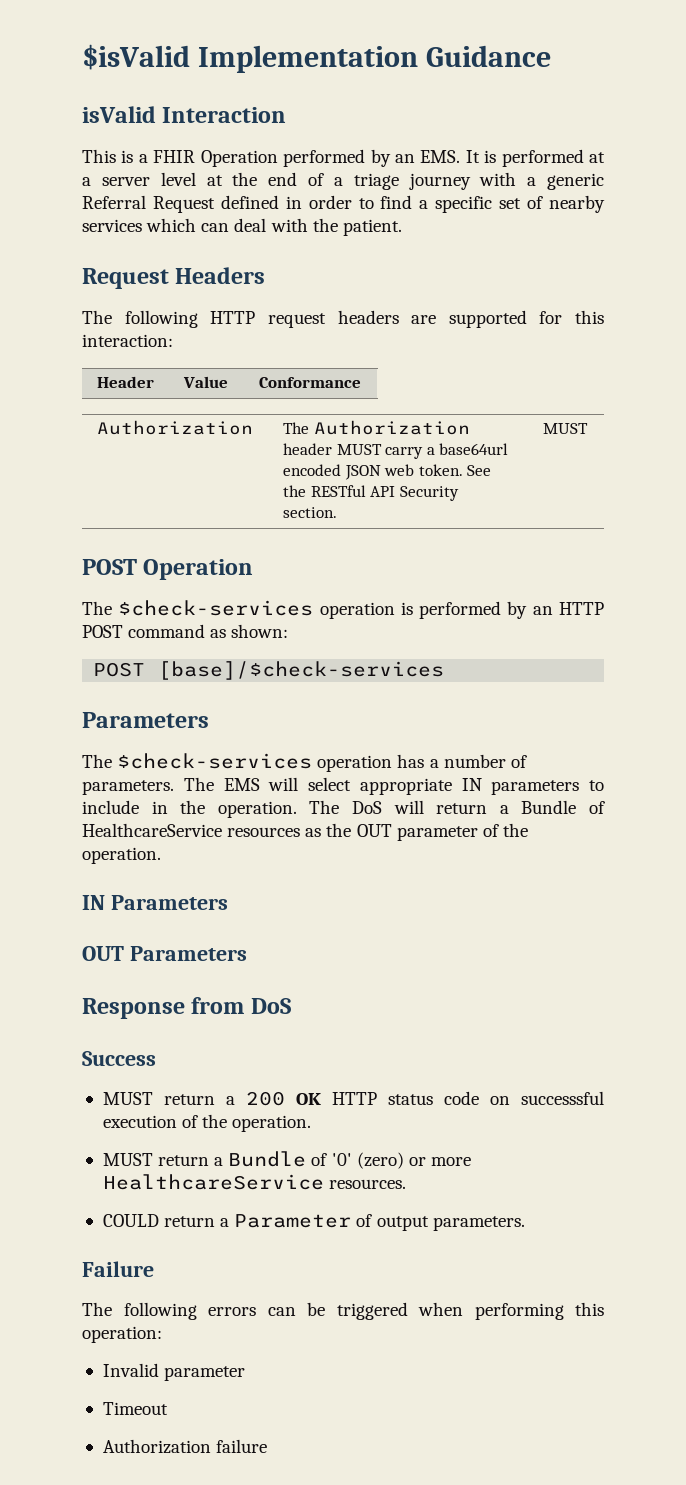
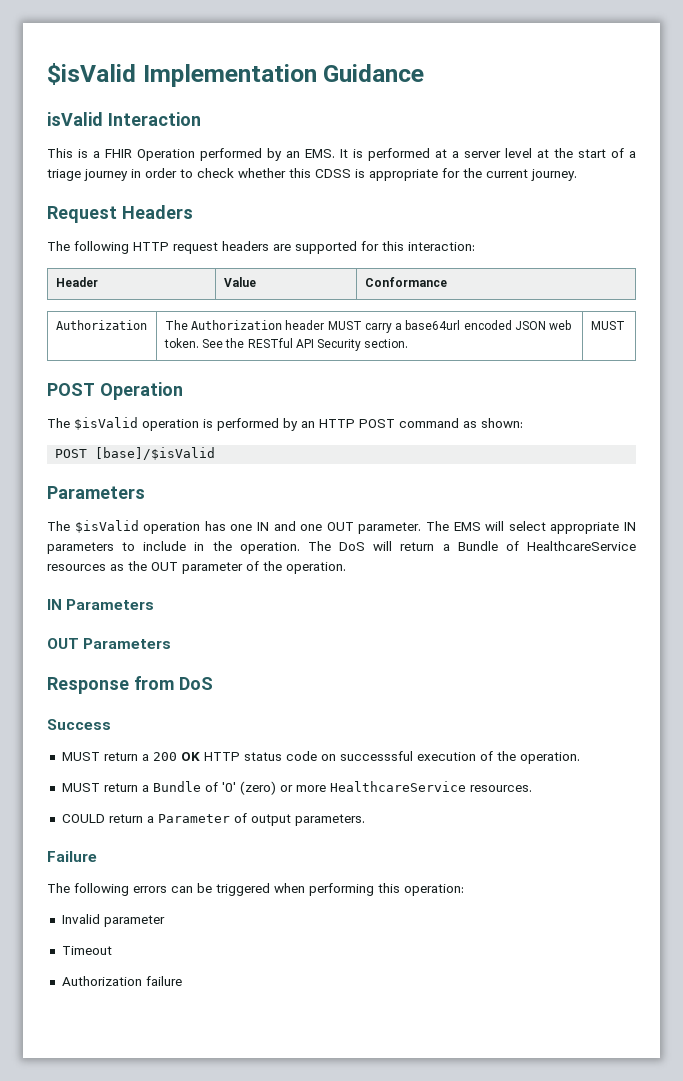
[268,172,298,186] end -> [578,149,606,158] start
[479,172,604,190] [82,195,606,213] [82,218,402,236] with a generic Referral Request defined in order to find a specific set of nearby services which can deal with the patient. -> [131,168,577,181] in order to check whether this CDSS is appropriate for the current journey.
[118,600,314,616] $check-services -> [74,417,138,430] $isValid
[158,661,445,680] [base]/$check-services -> [95,447,216,460] [base]/$isValid
[117,753,313,769] $check-services -> [74,520,139,533] $isValid
[429,754,527,768] [82,780,174,795] a number of parameters. -> [230,521,422,534] one IN and one OUT parameter.

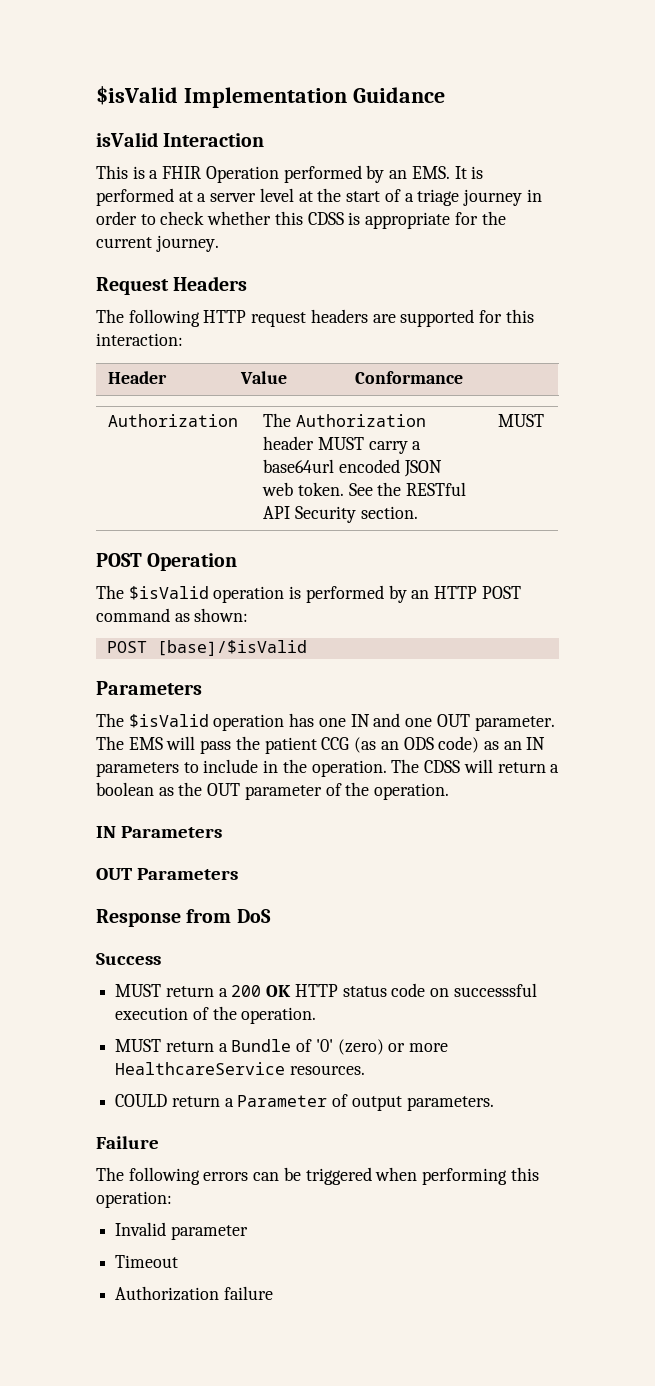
[508,521,620,534] select appropriate -> [200,736,522,754] pass the patient CCG (as an ODS code) as an
[339,542,366,551] DoS -> [424,760,461,773] CDSS
[457,541,636,551] [47,564,106,571] Bundle of HealthcareService resources -> [96,782,154,796] boolean

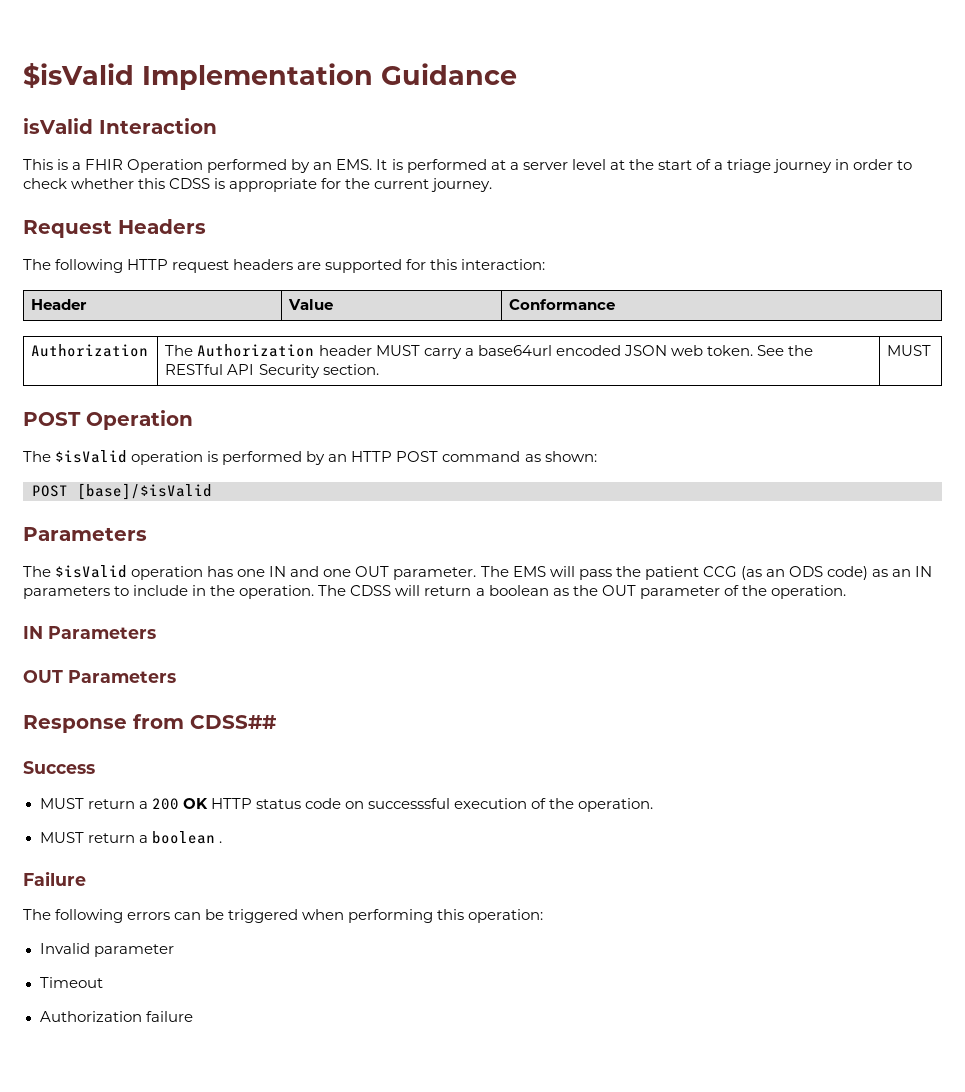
[236,909,271,923] DoS -> [190,715,276,729] CDSS##
[231,1039,449,1055] [115,1062,365,1075] [115,1094,494,1111] Bundle of '0' (zero) or more HealthcareService resources. // COULD return a Parameter of output parameters. -> [151,831,222,844] boolean .

